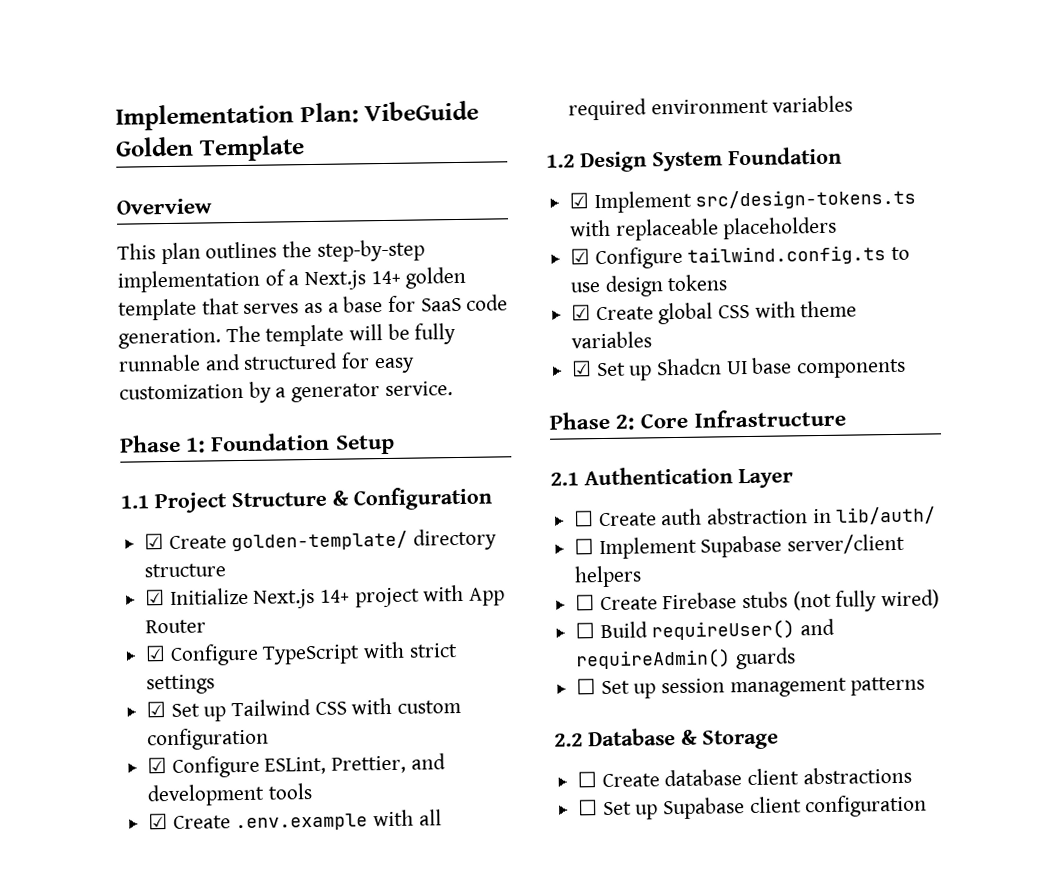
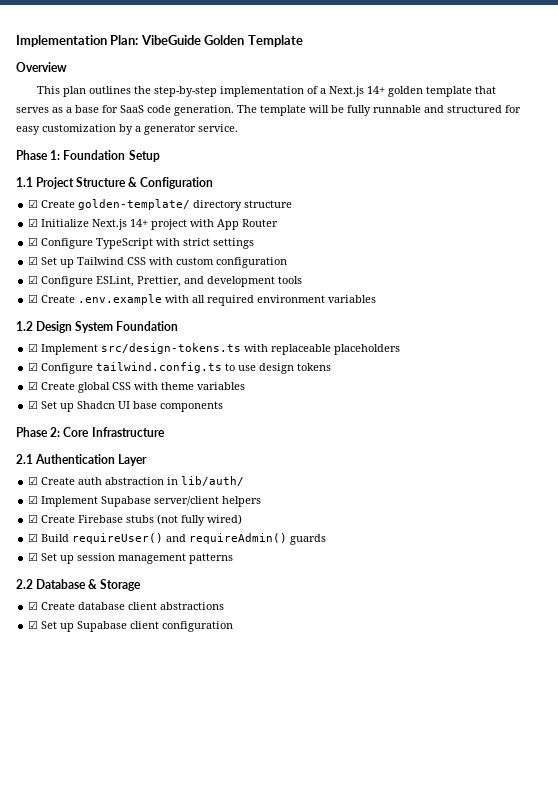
[574,510,595,527] ☐ -> [28,476,39,485] ☑
[574,538,595,555] ☐ -> [28,495,39,504] ☑
[575,594,596,611] ☐ -> [28,514,39,523] ☑
[575,622,596,639] ☐ -> [28,533,39,542] ☑
[576,678,597,695] ☐ -> [28,552,39,561] ☑
[577,771,598,788] ☐ -> [28,601,39,610] ☑
[578,799,599,816] ☐ -> [28,620,39,629] ☑

